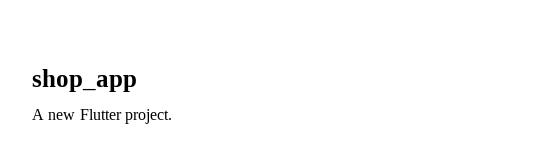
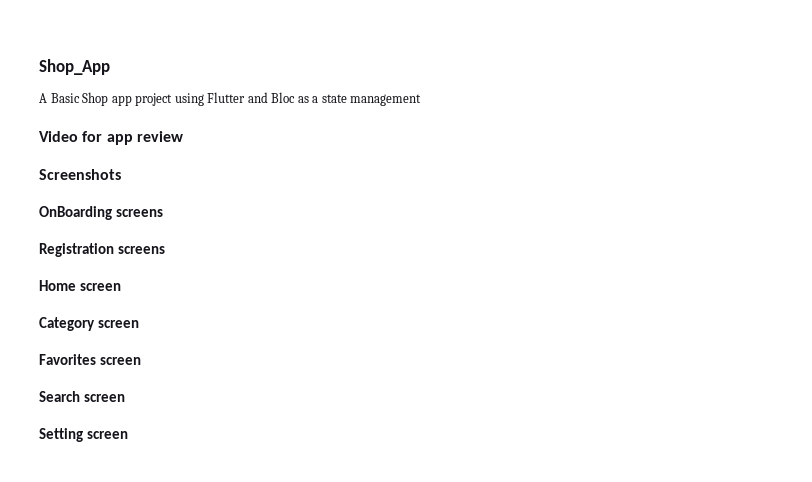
[32,69,137,92] shop_app -> [39,59,110,75] Shop_App
[48,109,172,124] new Flutter project. -> [50,92,422,106] [39,131,183,145] [39,169,121,180] [39,206,163,220] [39,243,165,257] [39,280,121,291] [39,317,139,331] [39,354,141,365] [39,391,125,402] [39,428,128,442] Basic Shop app project using Flutter and Bloc as a state management // Video for app review // Screenshots // OnBoarding screens // Registration screens // Home screen // Category screen // Favorites screen // Search screen // Setting screen

